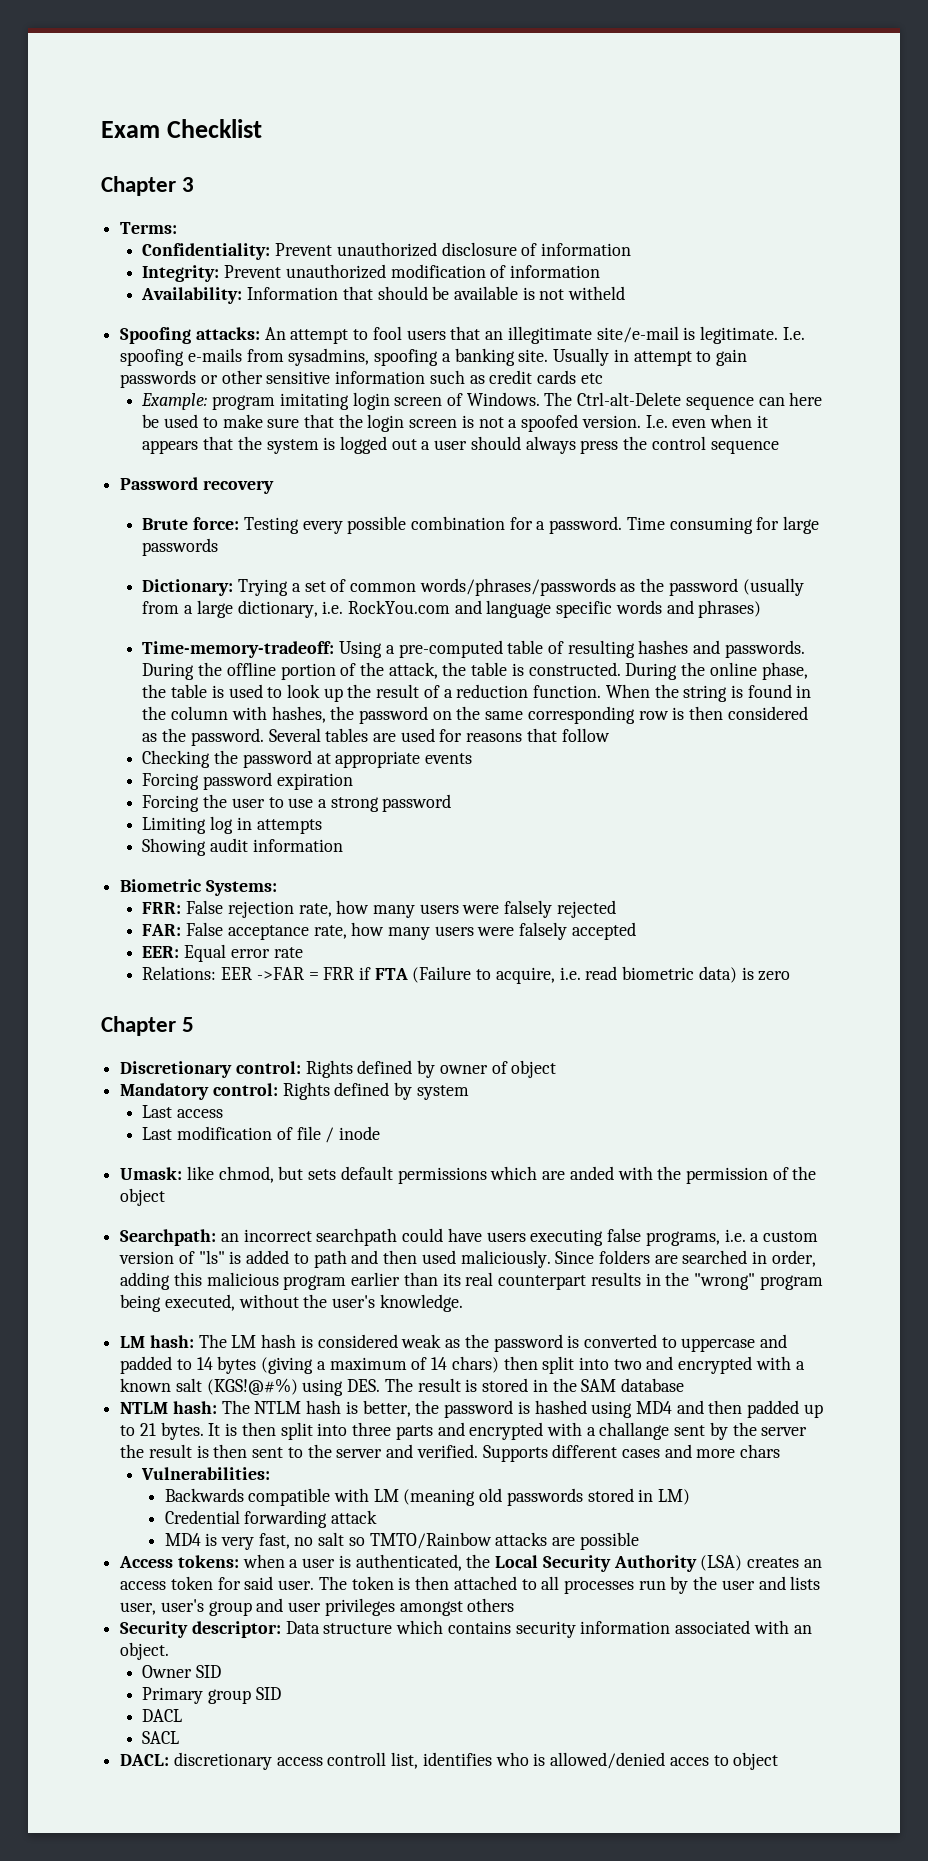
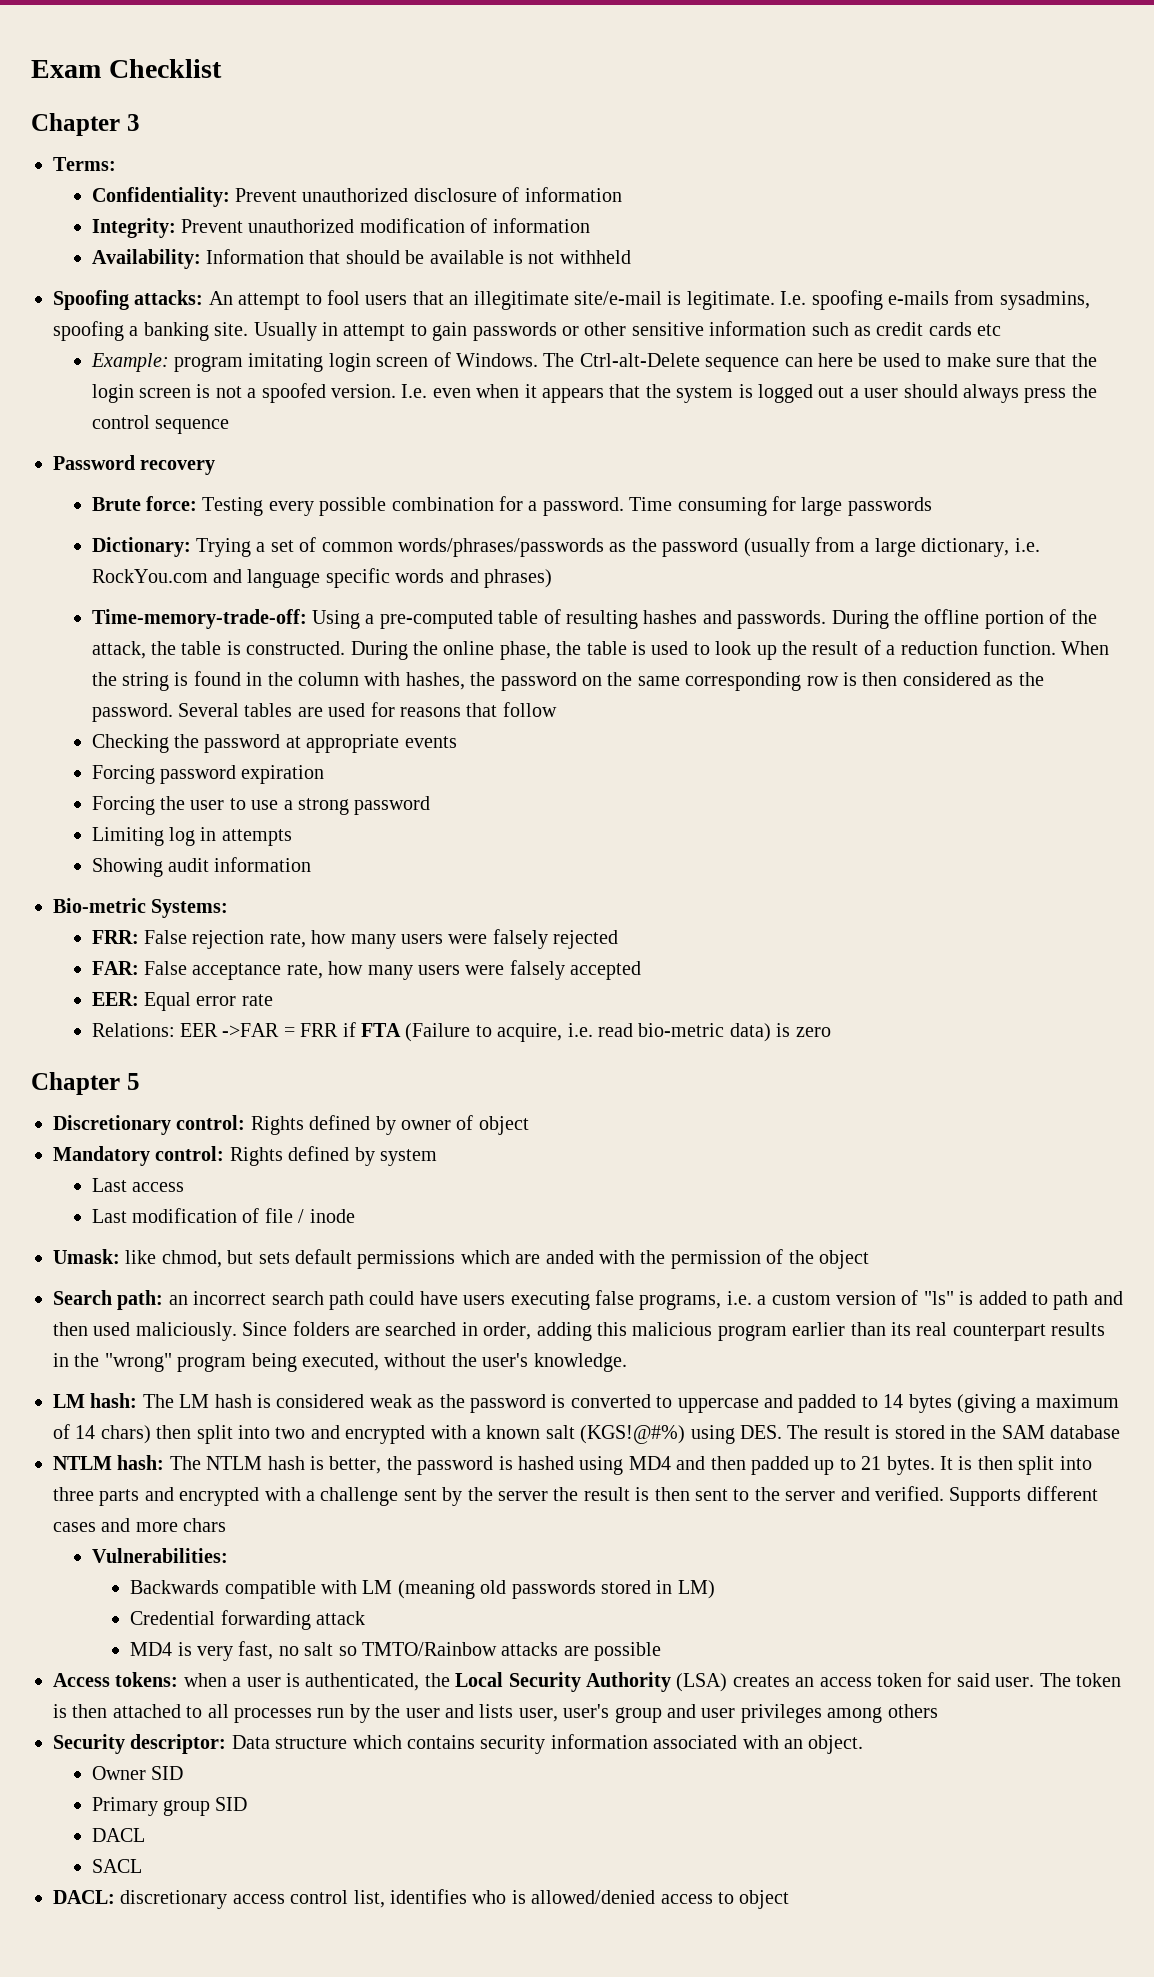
[568,286,626,300] witheld -> [559,250,631,264] withheld
[142,641,335,658] Time-memory-tradeoff: -> [91,609,307,629] Time-memory-trade-off:
[120,879,203,892] Biometric -> [53,898,146,913] Bio-metric
[622,966,695,980] biometric -> [638,1023,725,1037] bio-metric
[120,1228,398,1246] Searchpath: an incorrect searchpath -> [53,1290,364,1310] Search path: an incorrect search path
[599,1422,670,1440] challange -> [320,1487,399,1506] challenge
[399,1601,463,1616] amongst -> [827,1707,883,1723] among
[327,1752,387,1766] controll -> [290,1890,349,1904] control
[669,1757,709,1766] acces -> [660,1894,713,1904] access

